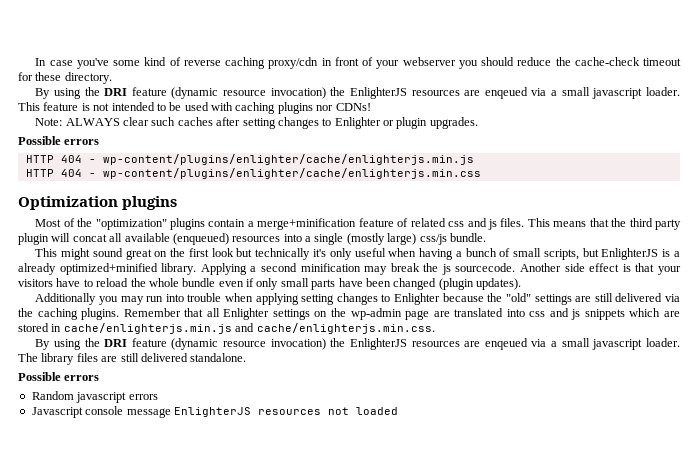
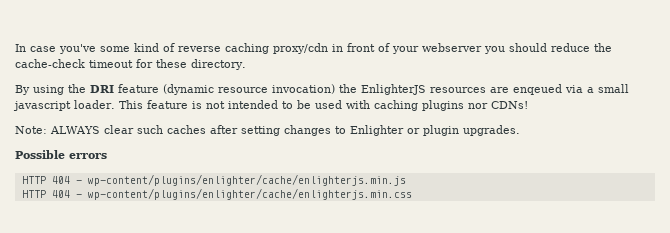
[18,196,178,210] [35,218,681,230] [18,233,486,245] [35,248,680,260] [18,263,682,275] [18,278,521,290] [35,293,680,305] [18,308,680,320] [18,323,435,334] [35,338,680,350] [18,353,247,365] [18,372,100,381] [31,391,158,403] [31,406,398,418] // Optimization plugins // Most of the "optimization" plugins contain a merge+minification feature of related css and js files. This means that the third party plugin will concat all available (enqueued) resources into a single (mostly large) css/js bundle. // This might sound great on the first look but technically it's only useful when having a bunch of small scripts, but EnlighterJS is a already optimized+minified library. Applying a second minification may break the js sourcecode. Another side effect is that your visitors have to reload the whole bundle even if only small parts have been changed (plugin updates). // Additionally you may run into trouble when applying setting changes to Enlighter because the "old" settings are still delivered via the caching plugins. Remember that all Enlighter settings on the wp-admin page are translated into css and js snippets which are stored in cache/enlighterjs.min.js and cache/enlighterjs.min.css. // By using the DRI feature (dynamic resource invocation) the EnlighterJS resources are enqeued via a small javascript loader. The library files are still delivered standalone. // Possible errors // Random javascript errors // Javascript console message EnlighterJS resources not loaded -> (412, 194) none

